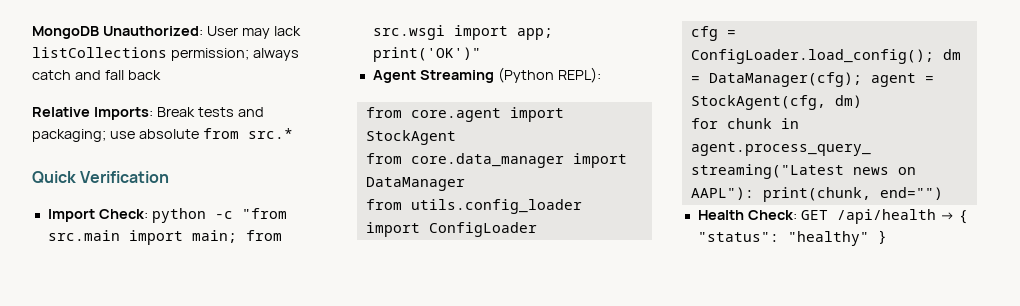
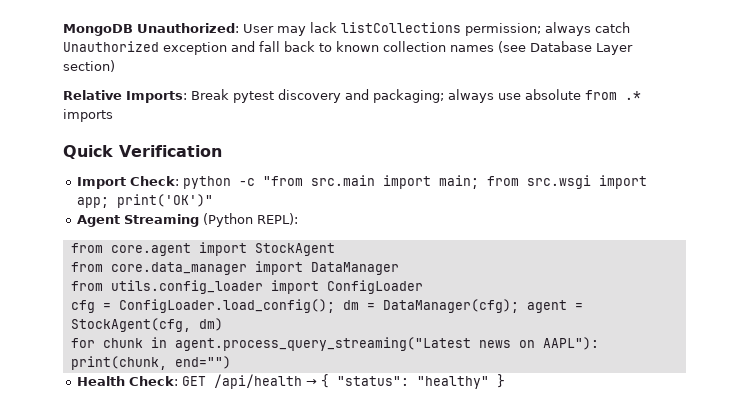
(71, 75) none -> [63,41,227,55] Unauthorized exception
(161, 75) none -> [319,41,633,55] [63,60,115,72] to known collection names (see Database Layer section)
[197,107,234,117] tests -> [233,89,341,103] pytest discovery
(106, 135) none -> [448,89,494,103] always
[247,128,293,139] src.* -> [625,91,641,100] [63,109,113,122] .* imports

